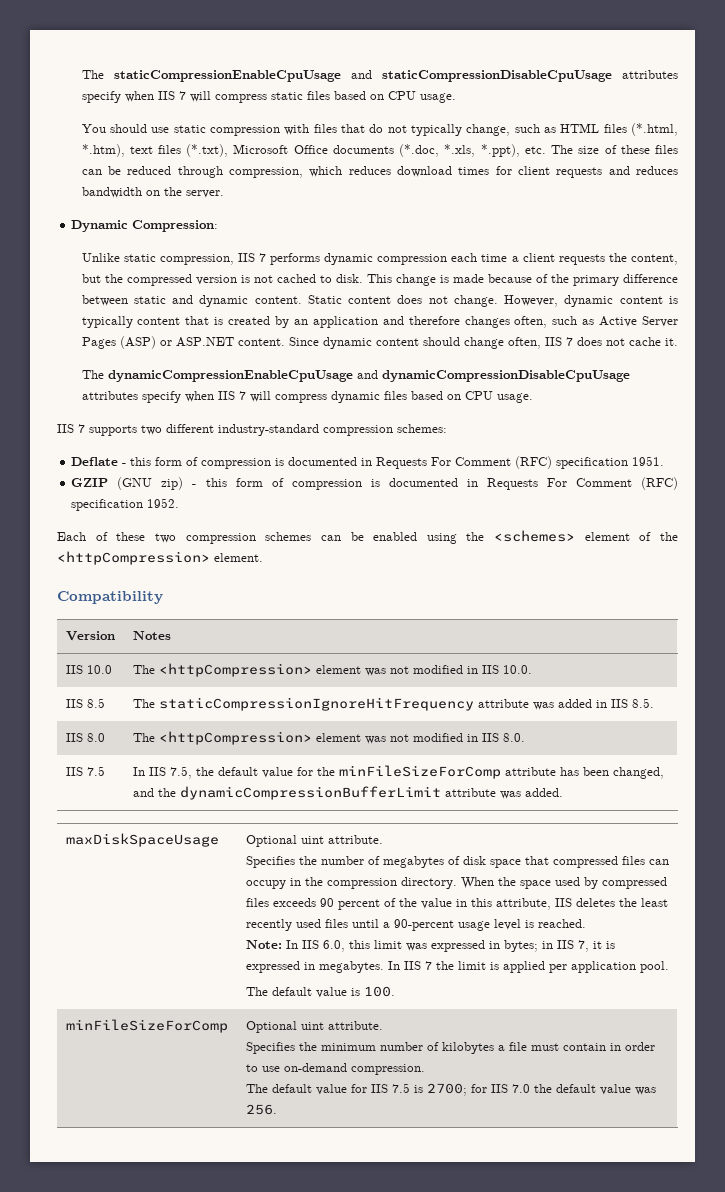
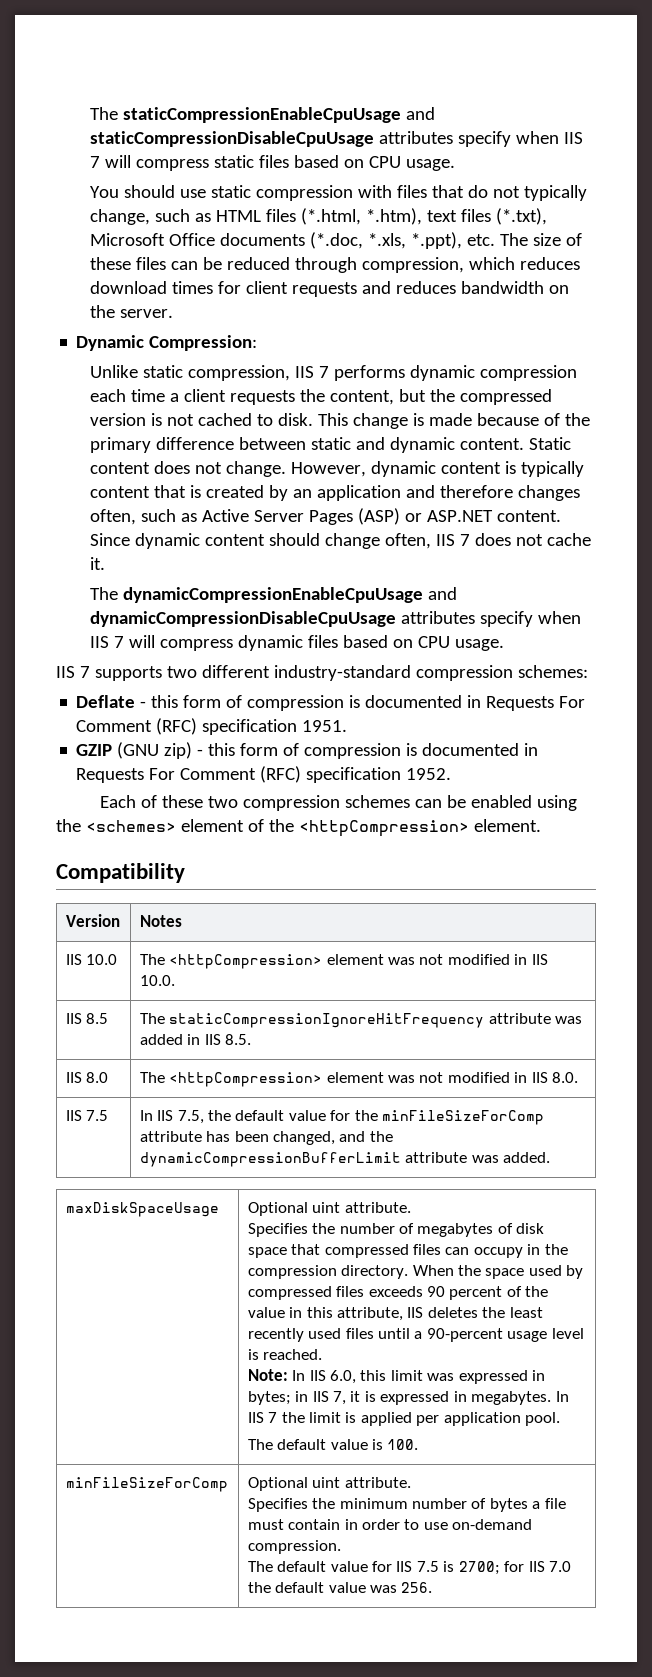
[441,1042,494,1054] kilobytes -> [489,1498,528,1512] bytes

